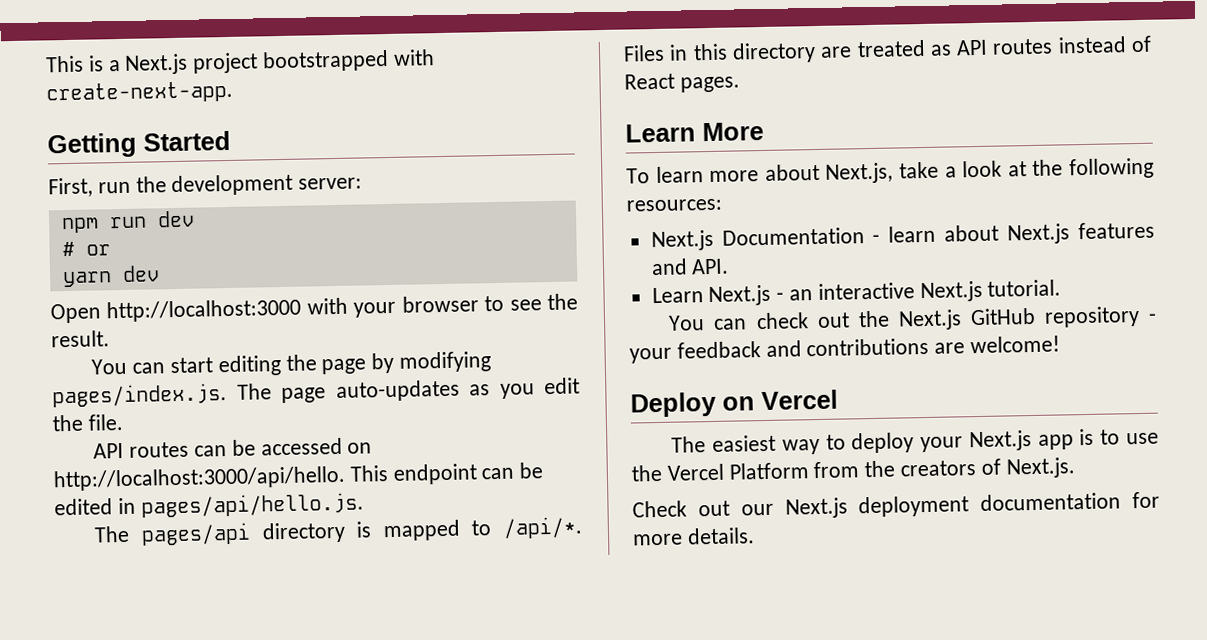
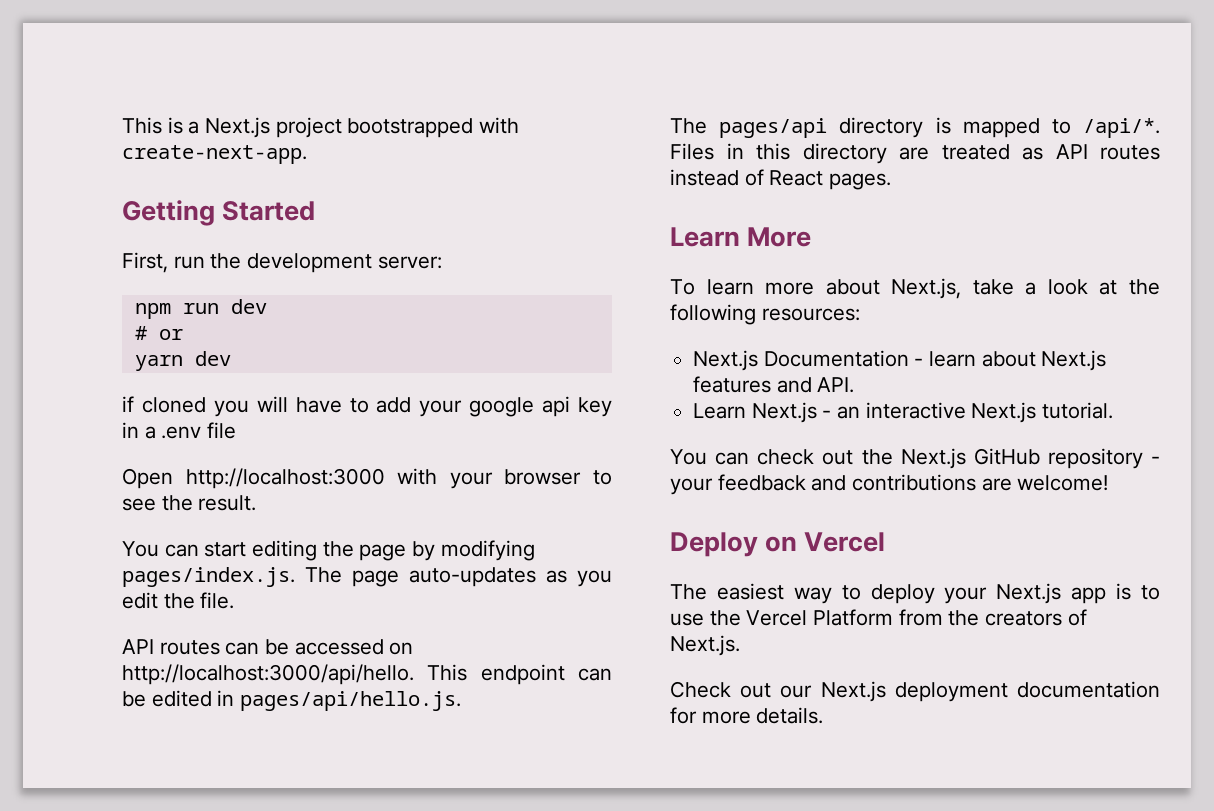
(160, 273) none -> [122,396,612,417] [122,422,237,439] // if cloned you will have to add your google api key in a .env file

